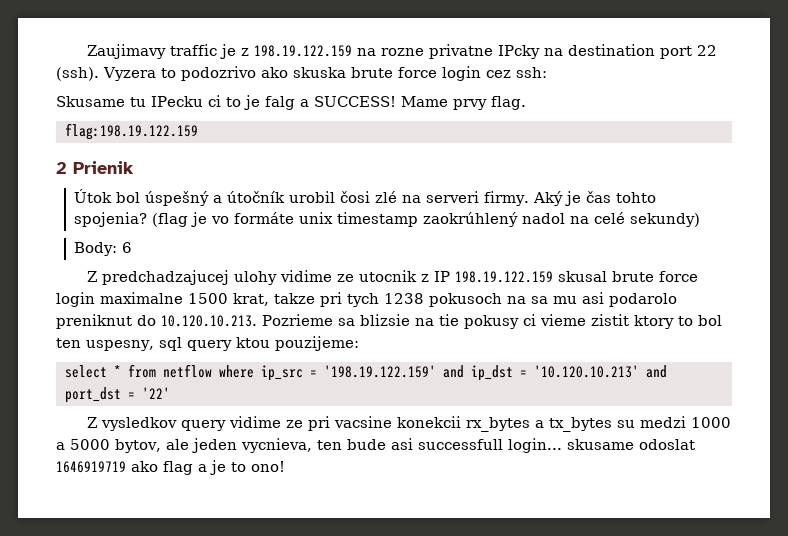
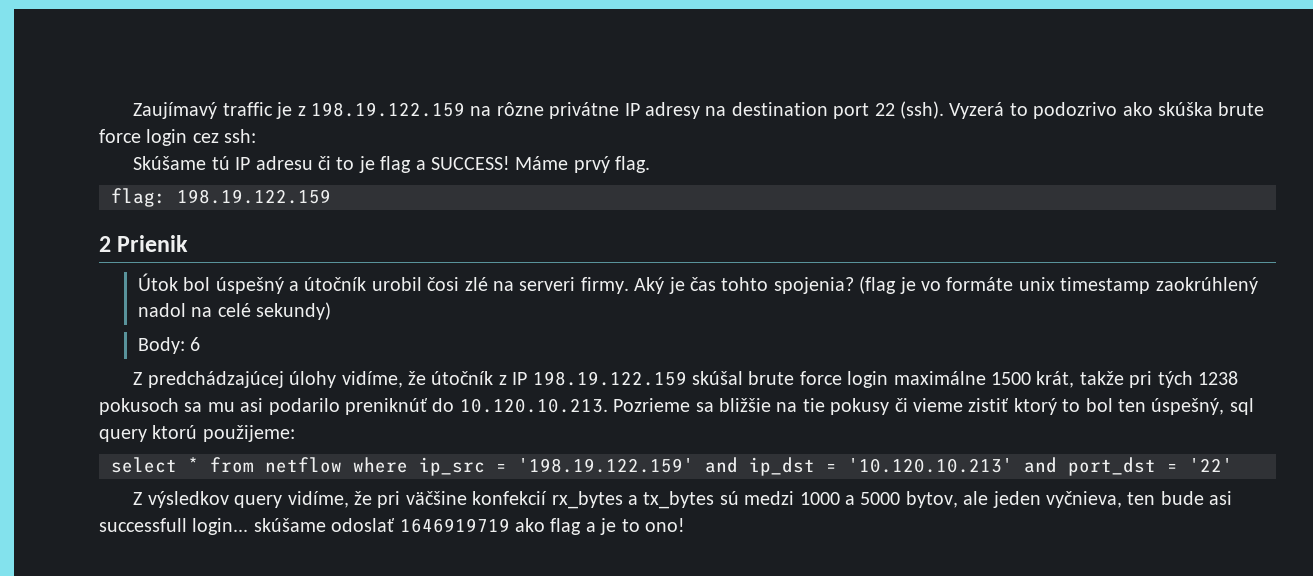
[86,44,166,59] Zaujimavy -> [133,102,218,119] Zaujímavý
[380,44,540,59] rozne privatne IPcky -> [496,102,700,119] rôzne privátne IP adresy
[103,67,156,81] Vyzera -> [949,102,1005,119] Vyzerá
[293,67,346,78] skuska -> [1157,102,1213,116] skúška
[56,95,221,107] Skusame tu IPecku ci -> [133,156,331,170] Skúšame tú IP adresu či
[265,96,295,110] falg -> [380,156,412,173] flag
[401,96,487,110] Mame prvy -> [515,156,610,173] Máme prvý
[64,123,198,140] flag:198.19.122.159 -> [111,188,331,207] flag: 198.19.122.159
[101,270,417,285] predchadzajucej ulohy vidime ze utocnik -> [147,371,494,388] predchádzajúcej úlohy vidíme, že útočník
[557,271,698,282] [56,292,379,307] skusal brute force login maximalne 1500 krat, takze pri tych -> [691,371,1193,388] skúšal brute force login maximálne 1500 krát, takže pri tých
[507,296,526,304] na -> (179, 406) none
[609,293,677,307] [56,314,132,329] podarolo preniknut -> [268,398,428,415] podarilo preniknúť
[360,314,410,326] blizsie -> [718,398,771,412] bližšie
[523,314,674,329] ci vieme zistit ktory -> [894,398,1057,415] či vieme zistiť ktorý
[86,340,154,351] uspesny, -> [1151,398,1225,415] úspešný,
[235,336,359,351] ktou pouzijeme: -> [152,425,295,442] ktorú použijeme:
[100,416,461,431] vysledkov query vidime ze pri vacsine konekcii -> [147,491,548,508] výsledkov query vidíme, že pri väčšine konfekcií
[616,420,635,428] su -> [719,491,739,505] sú
[240,438,312,453] vycnieva, -> [1045,491,1122,508] vyčnieva,
[566,439,695,450] skusame odoslat -> [253,518,396,532] skúšame odoslať

